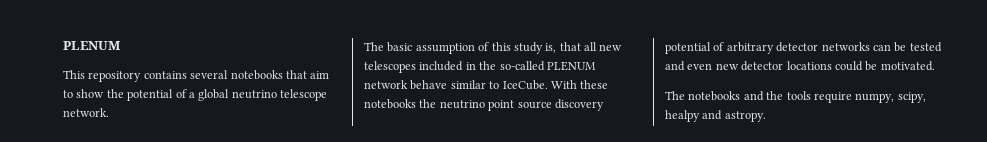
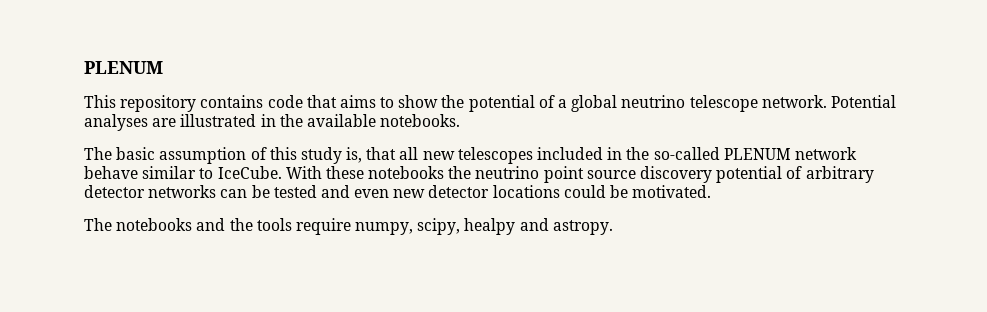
[190,70,330,80] several notebooks that aim -> [267,95,376,108] code that aims
(109, 112) none -> [830,95,896,108] [84,114,461,131] Potential analyses are illustrated in the available notebooks.

